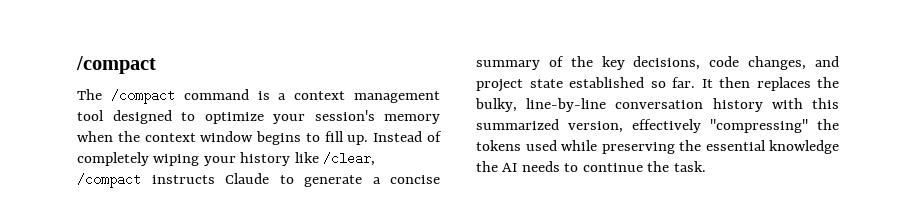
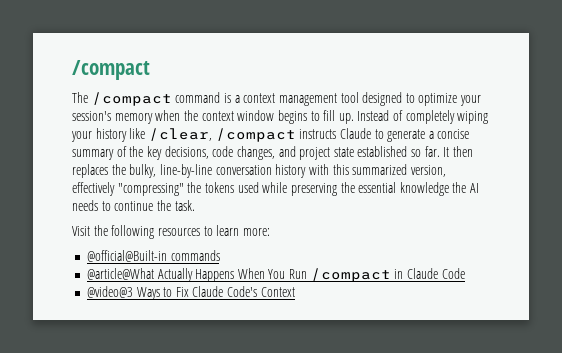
(706, 166) none -> [72,225,270,239] [86,250,220,262] [86,268,465,282] [86,286,295,300] // Visit the following resources to learn more: // @official@Built-in commands // @article@What Actually Happens When You Run /compact in Claude Code // @video@3 Ways to Fix Claude Code's Context

